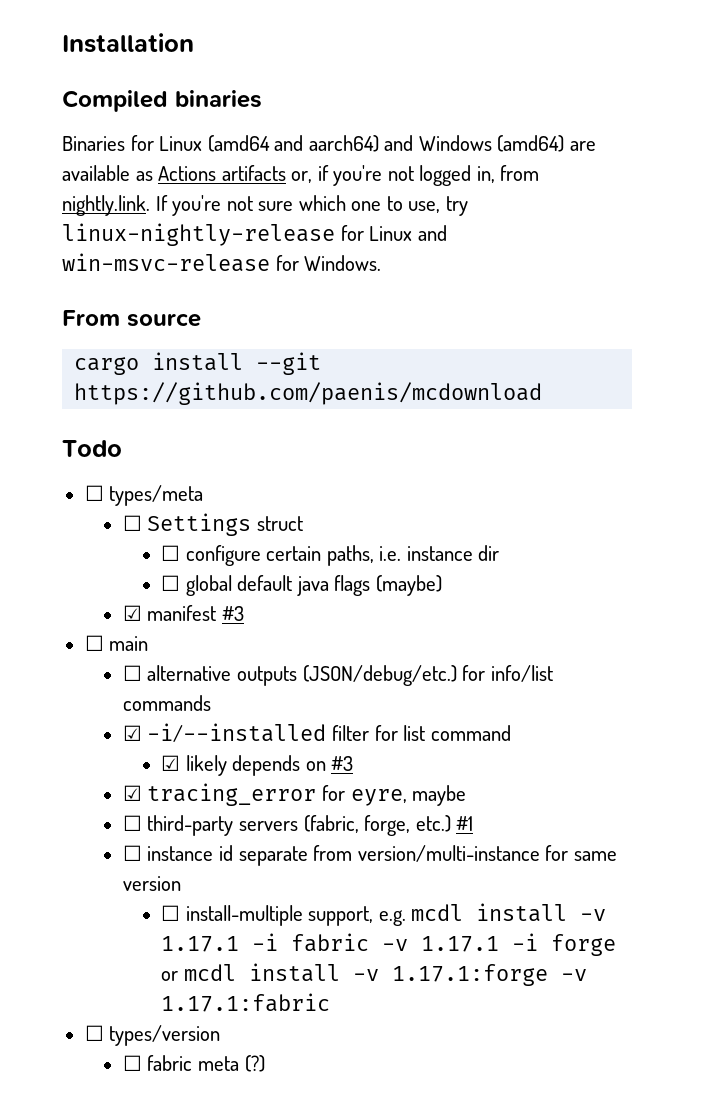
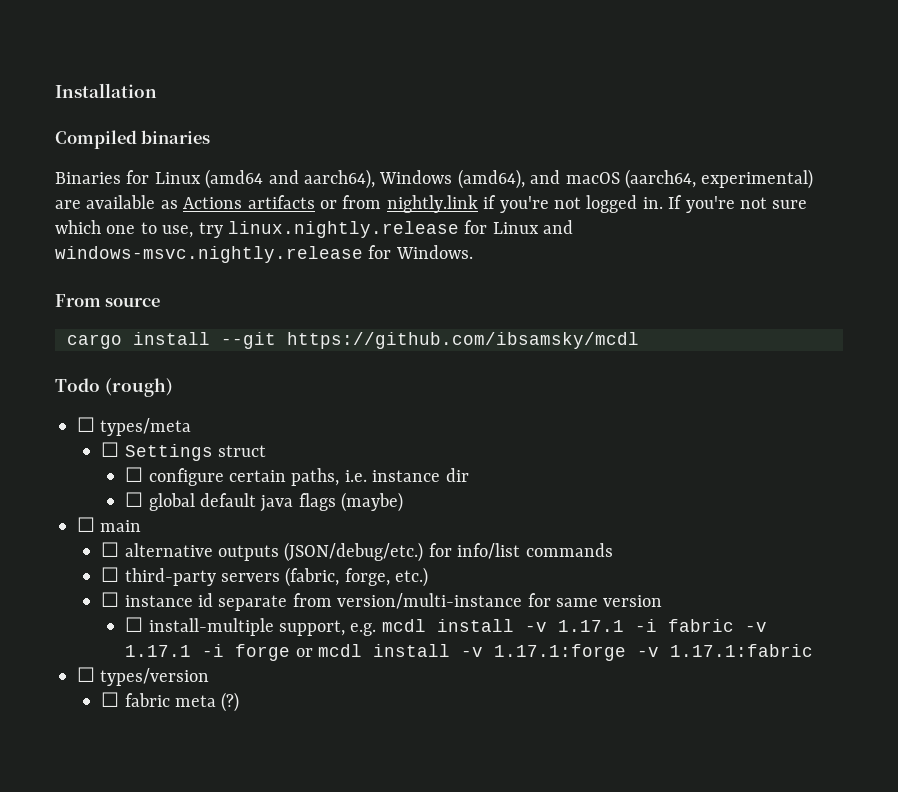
[308,135,565,152] aarch64) and Windows (amd64) -> [304,169,814,189] aarch64), Windows (amd64), and macOS (aarch64, experimental)
[291,171,313,183] or, -> [320,195,478,213] or from nightly.link
[476,165,540,183] [62,195,150,216] in, from nightly.link. -> [642,197,663,209] in.
[62,223,335,246] linux-nightly-release -> [228,221,459,238] linux.nightly.release
[62,253,270,272] win-msvc-release -> [55,246,363,263] windows-msvc.nightly.release
[74,382,543,405] https://github.com/paenis/mcdownload -> [287,332,639,349] https://github.com/ibsamsky/mcdl
(122, 448) none -> [104,378,173,397] (rough)
[122,605,244,621] // ☑ manifest #3 -> (404, 502) none
[122,723,511,742] [161,755,354,776] [122,783,467,806] // ☑ -i/--installed filter for list command // ☑ likely depends on #3 // ☑ tracing_error for eyre, maybe -> (613, 550) none
[456,816,474,831] #1 -> (429, 577) none

